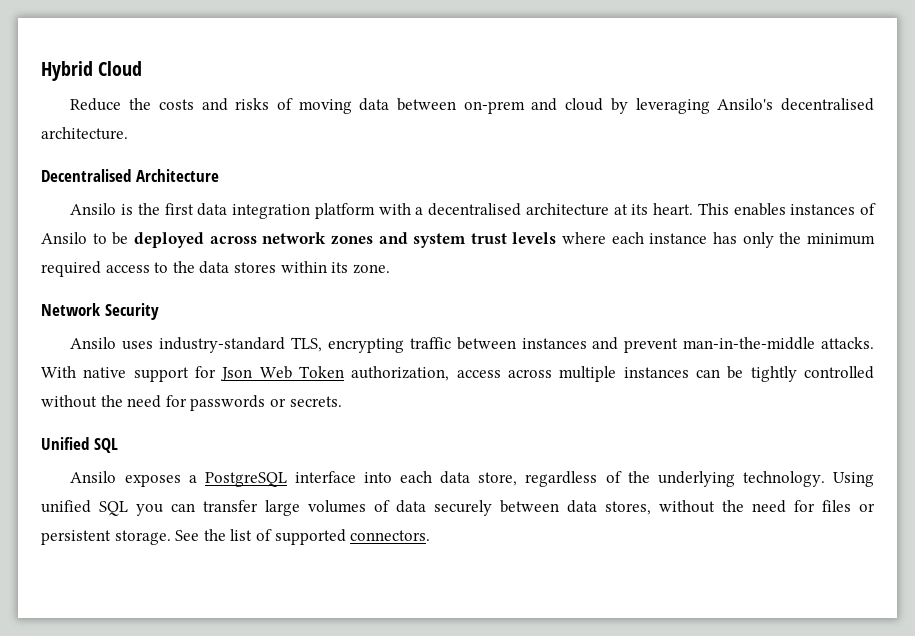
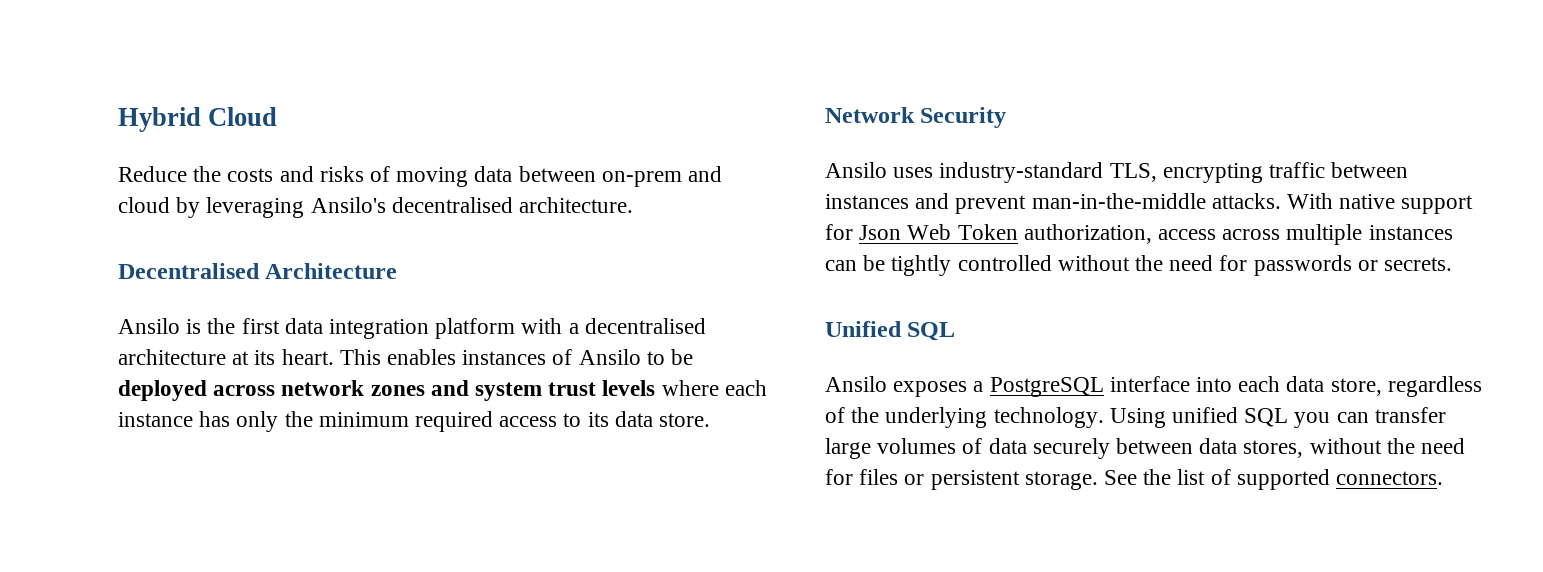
[172,261,390,274] the data stores within its zone. -> [587,411,711,427] its data store.

